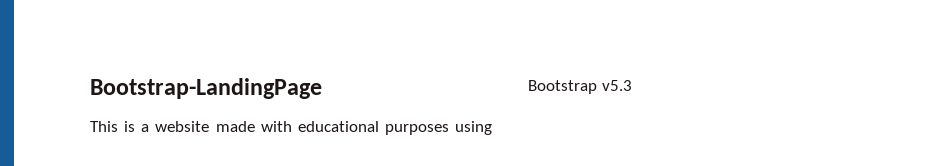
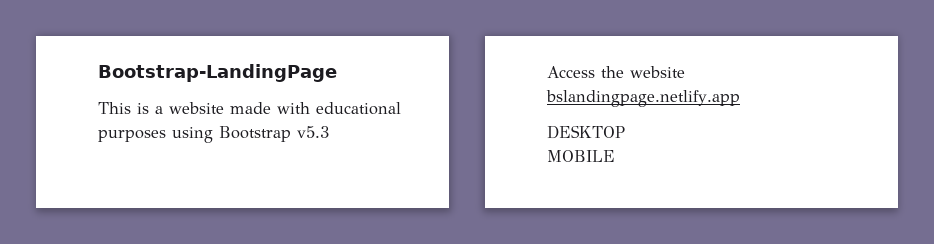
(632, 85) none -> [547,66,685,78] [546,90,740,107] [547,125,625,139] [547,150,615,162] // Access the website bslandingpage.netlify.app // DESKTOP // MOBILE

